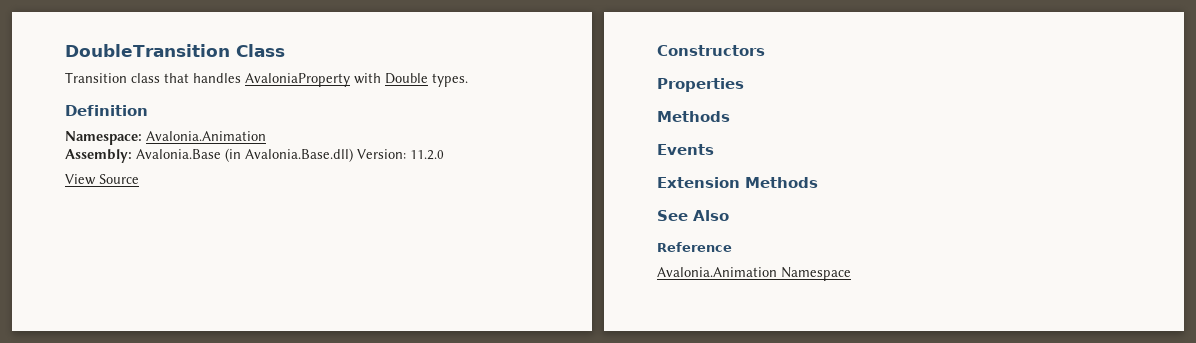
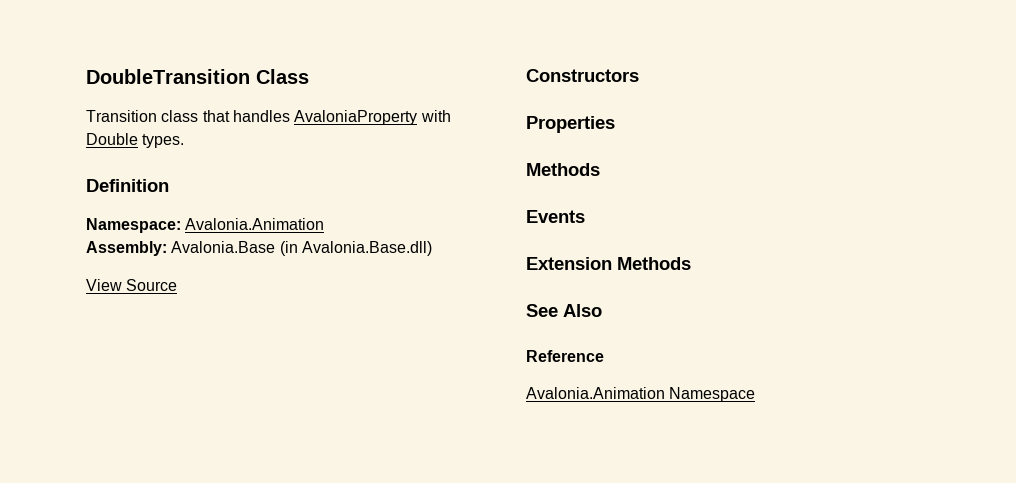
[357,149,444,160] Version: 11.2.0 -> (432, 248) none

